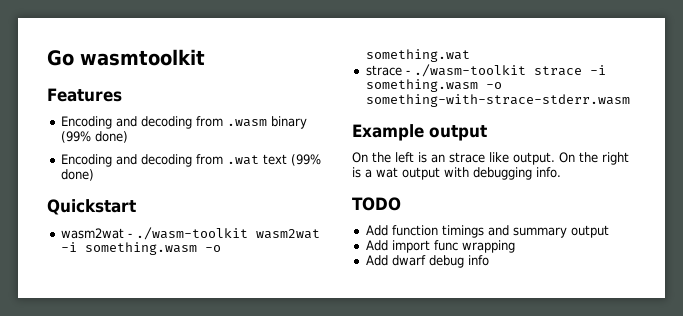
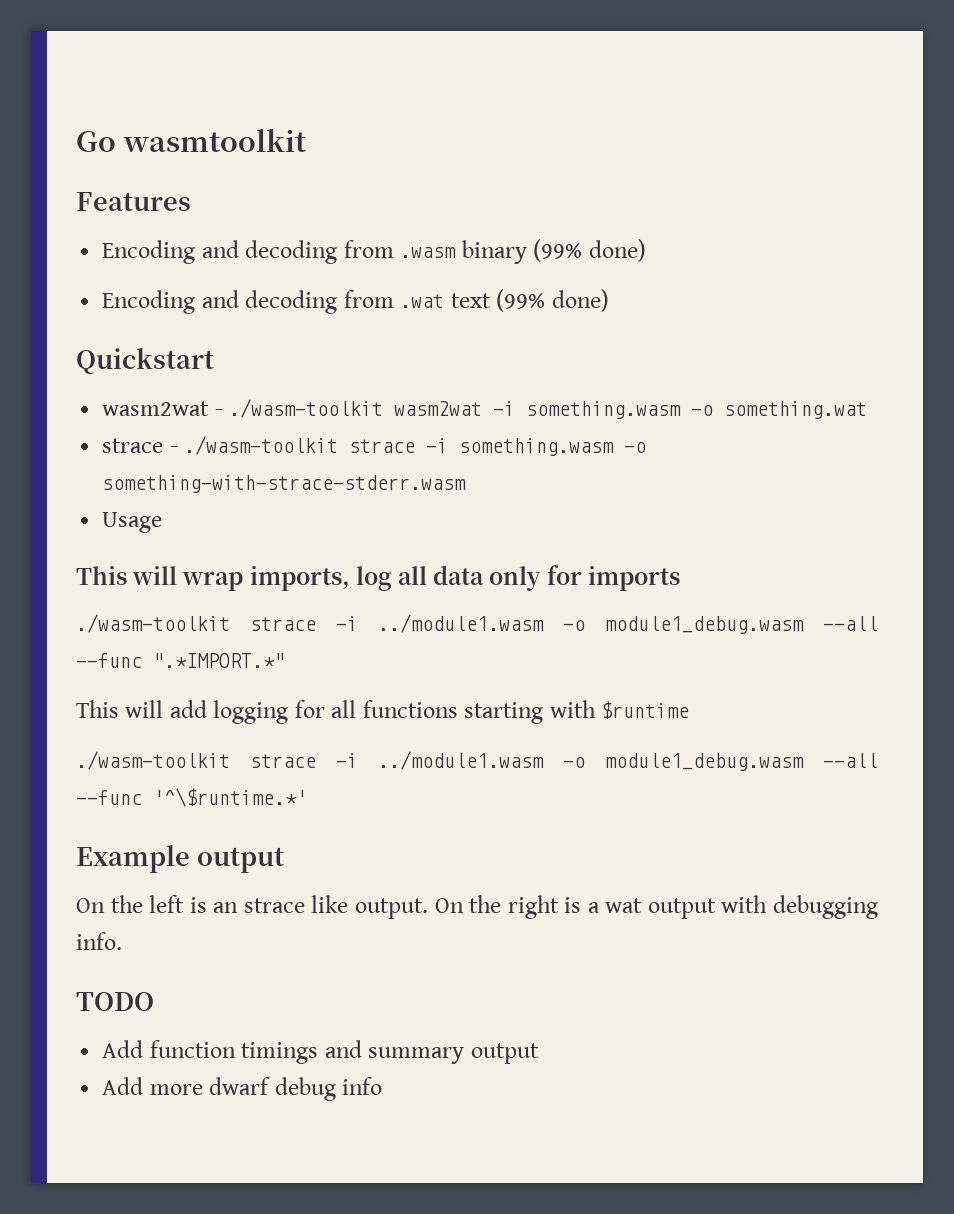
(630, 100) none -> [102,512,163,533] [76,565,680,591] [76,614,878,634] [76,653,285,668] [76,700,690,724] [76,751,878,771] [76,788,307,807] // Usage // This will wrap imports, log all data only for imports // ./wasm-toolkit strace -i ../module1.wasm -o module1_debug.wasm --all --func ".*IMPORT.*" // This will add logging for all functions starting with $runtime // ./wasm-toolkit strace -i ../module1.wasm -o module1_debug.wasm --all --func '^\$runtime.*'
[391,240,515,253] [365,255,388,266] import func wrapping // Add -> [149,1084,203,1095] more

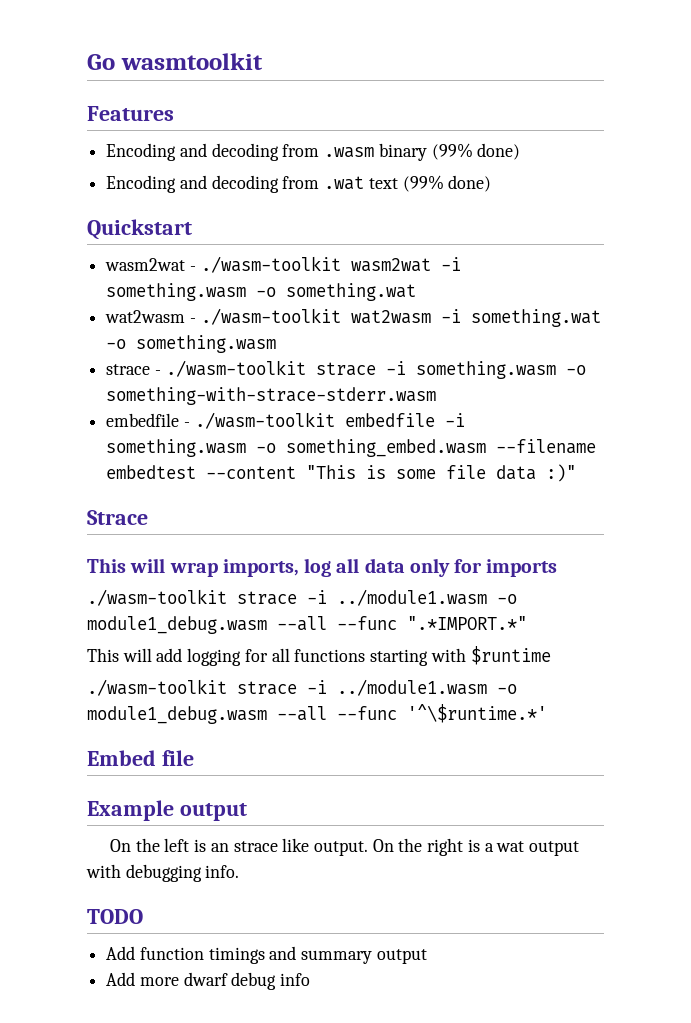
(868, 410) none -> [105,308,601,327] [106,335,277,353] // wat2wasm - ./wasm-toolkit wat2wasm -i something.wat -o something.wasm
[102,512,163,533] Usage -> [106,412,465,429] [106,439,597,457] [106,464,577,482] [87,510,148,525] embedfile - ./wasm-toolkit embedfile -i something.wasm -o something_embed.wasm --filename embedtest --content "This is some file data :)" // Strace
(307, 797) none -> [87,750,194,766] // Embed file

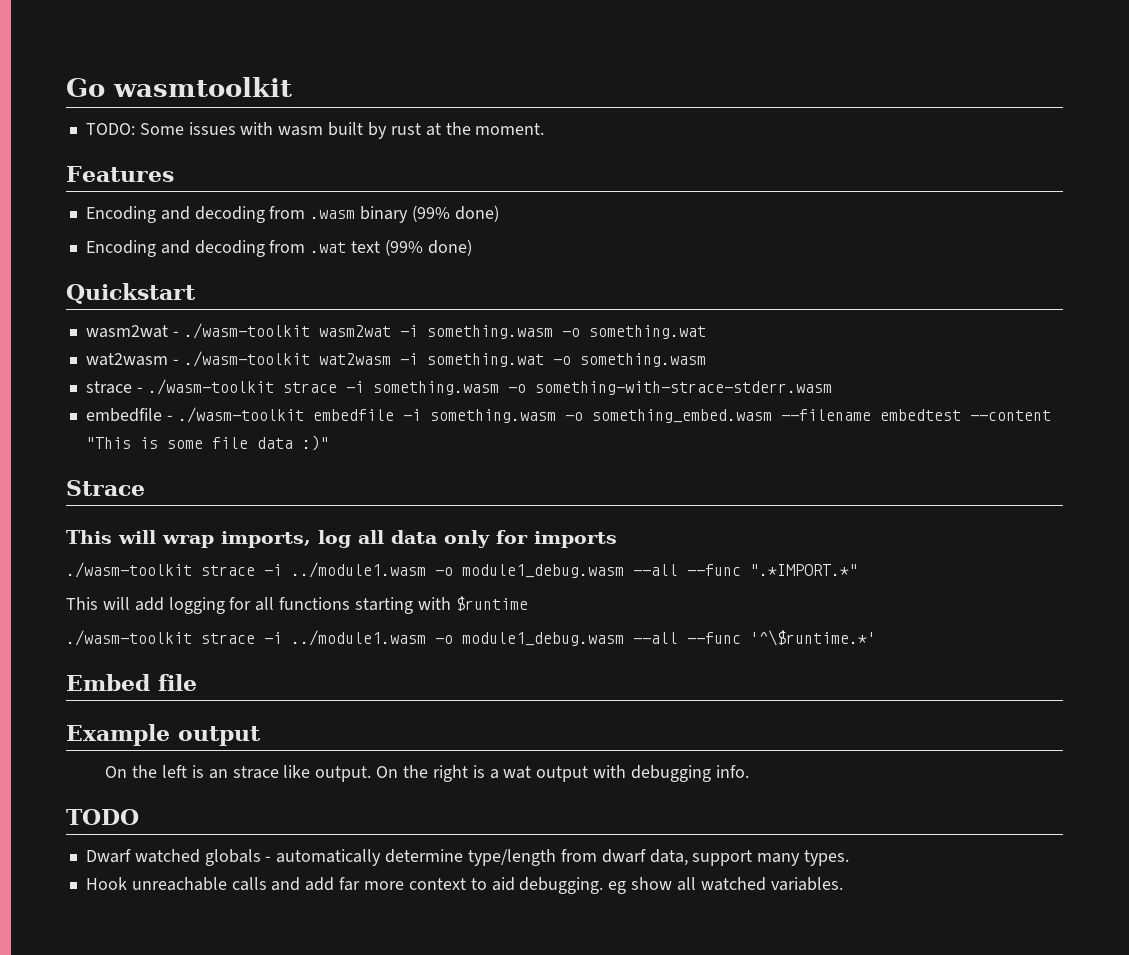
(263, 61) none -> [85,122,545,139] // TODO: Some issues with wasm built by rust at the moment.
[106,946,427,964] [106,972,311,990] Add function timings and summary output // Add more dwarf debug info -> [85,849,850,866] [85,877,843,894] Dwarf watched globals - automatically determine type/length from dwarf data, support many types. // Hook unreachable calls and add far more context to aid debugging. eg show all watched variables.

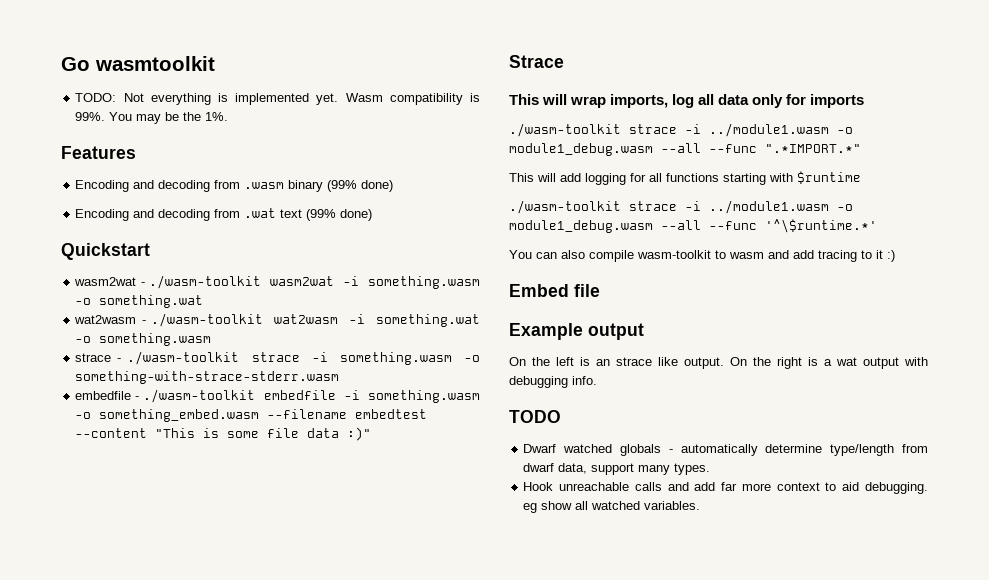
[139,122,545,139] Some issues with wasm built by rust at the moment. -> [123,93,480,105] [75,112,229,124] Not everything is implemented yet. Wasm compatibility is 99%. You may be the 1%.
(876, 638) none -> [509,250,895,262] // You can also compile wasm-toolkit to wasm and add tracing to it :)

